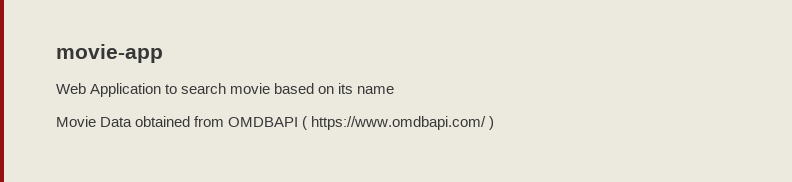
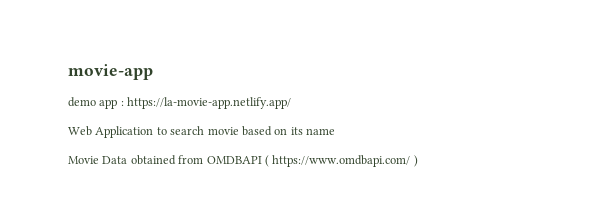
(163, 53) none -> [68,97,292,109] // demo app : https://la-movie-app.netlify.app/

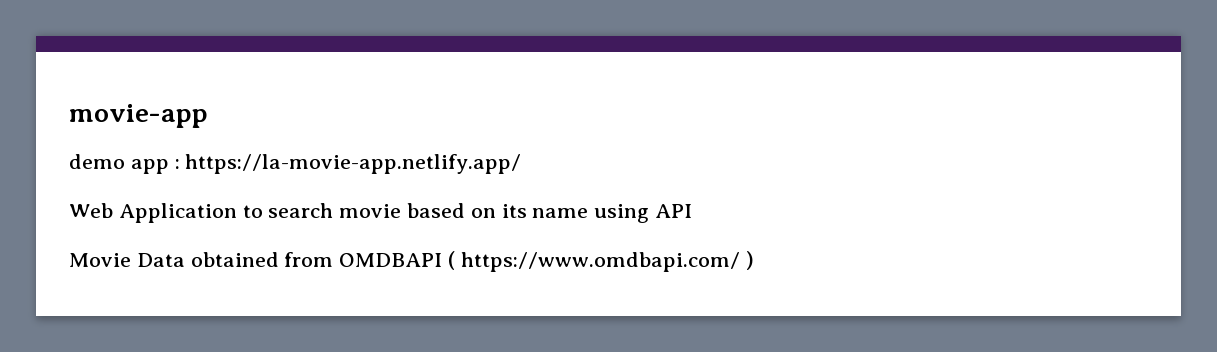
(335, 131) none -> [594,204,693,223] using API

